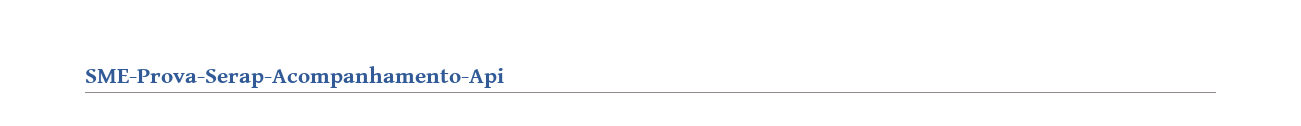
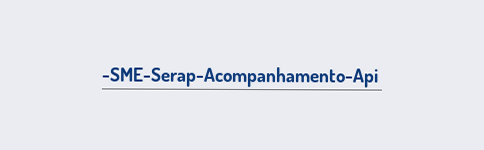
[85,66,504,88] SME-Prova-Serap-Acompanhamento-Api -> [101,66,379,88] -SME-Serap-Acompanhamento-Api

